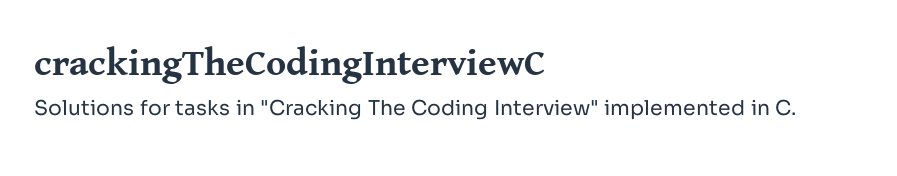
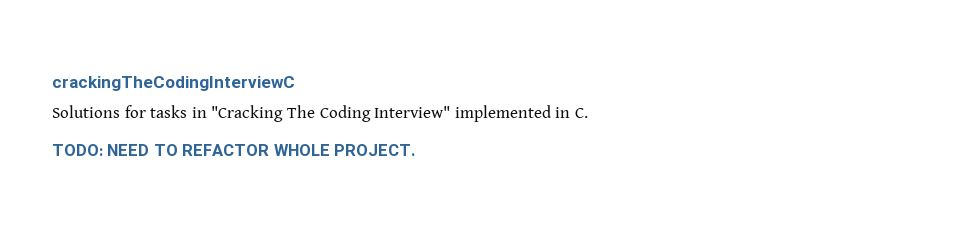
(797, 107) none -> [52,144,416,156] // TODO: NEED TO REFACTOR WHOLE PROJECT.

